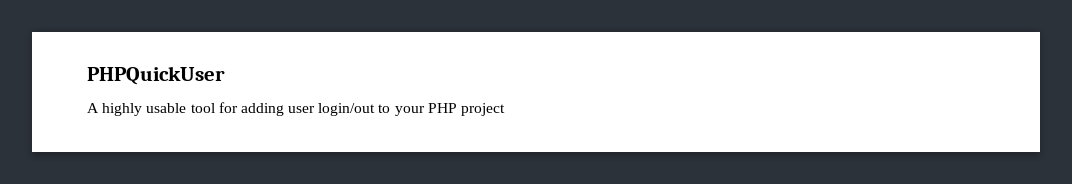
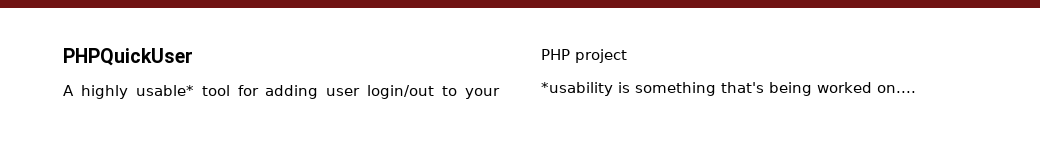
[146,103,187,113] usable -> [135,85,194,96] usable*
(506, 109) none -> [541,82,916,96] // *usability is something that's being worked on....

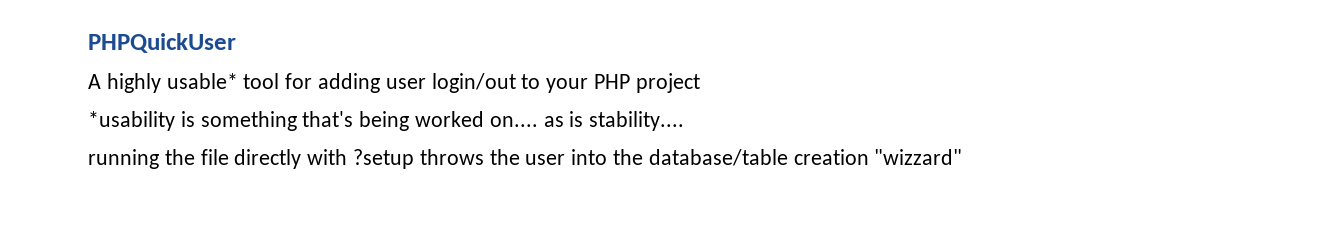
(916, 89) none -> [543,111,685,131] [88,149,963,169] as is stability.... // running the file directly with ?setup throws the user into the database/table creation "wizzard"

